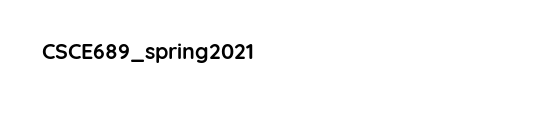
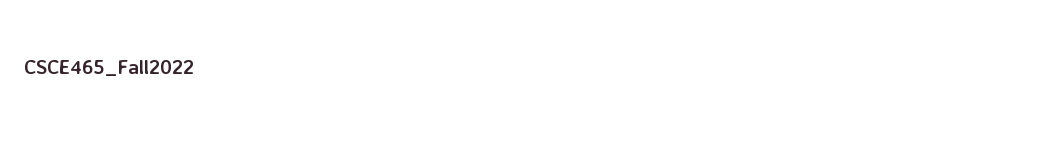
[42,43,254,63] CSCE689_spring2021 -> [24,60,194,76] CSCE465_Fall2022

